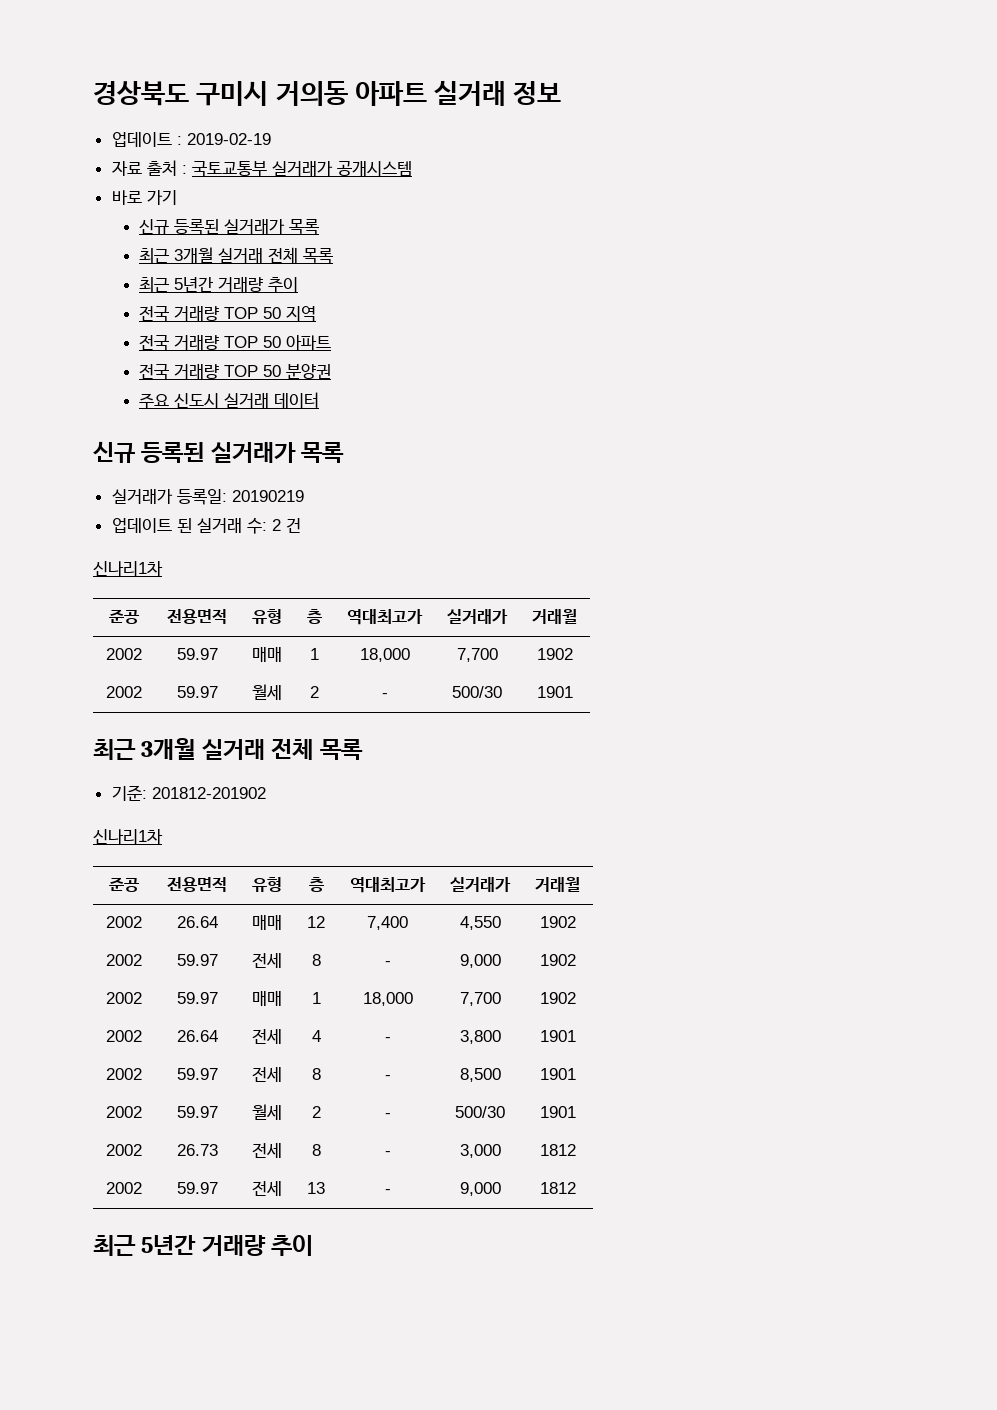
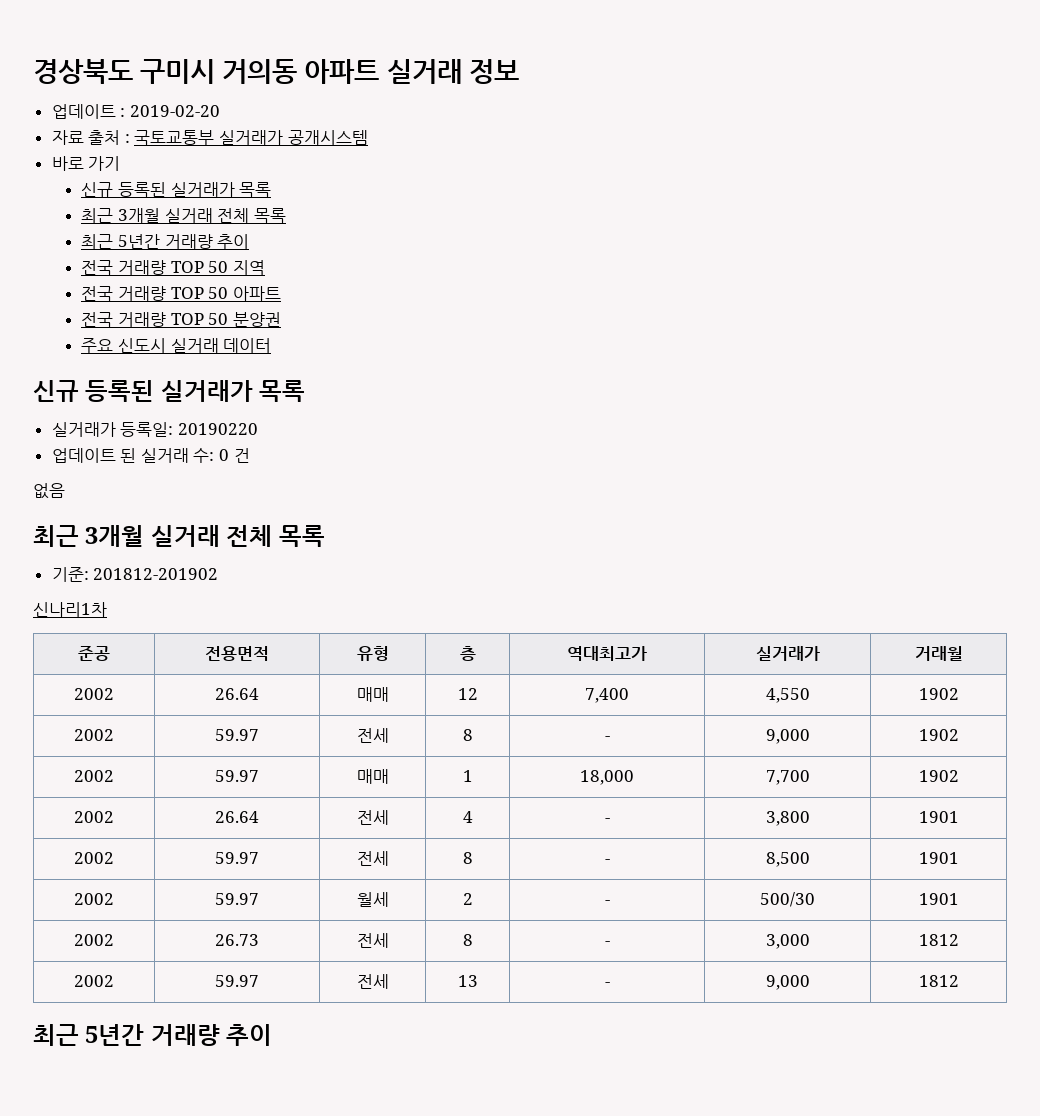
[186,133,271,145] 2019-02-19 -> [129,105,220,117] 2019-02-20
[231,490,304,502] 20190219 -> [177,423,258,435] 20190220
[271,519,281,531] 2 -> [219,449,230,461] 0
[93,561,163,576] [109,609,140,624] [167,609,227,624] [252,609,282,624] [307,609,323,624] [347,609,423,625] [447,609,508,624] [532,609,577,624] [106,648,142,660] [176,648,218,660] [252,647,282,662] [310,648,319,660] [359,648,410,662] [456,648,498,662] [536,648,573,660] [106,686,142,698] [176,686,218,698] [252,684,282,700] [310,686,319,698] [381,693,388,698] [452,686,502,698] [536,686,573,698] 신나리1차 // 준공 | 전용면적 | 유형 | 층 | 역대최고가 | 실거래가 | 거래월 // 2002 | 59.97 | 매매 | 1 | 18,000 | 7,700 | 1902 // 2002 | 59.97 | 월세 | 2 | - | 500/30 | 1901 -> [33,483,65,499] 없음

